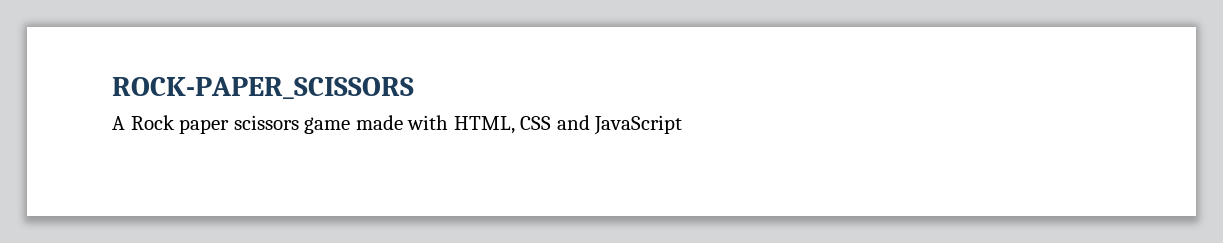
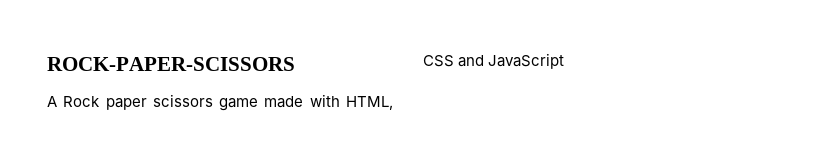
[112,77,414,99] ROCK-PAPER_SCISSORS -> [47,57,295,71] ROCK-PAPER-SCISSORS

